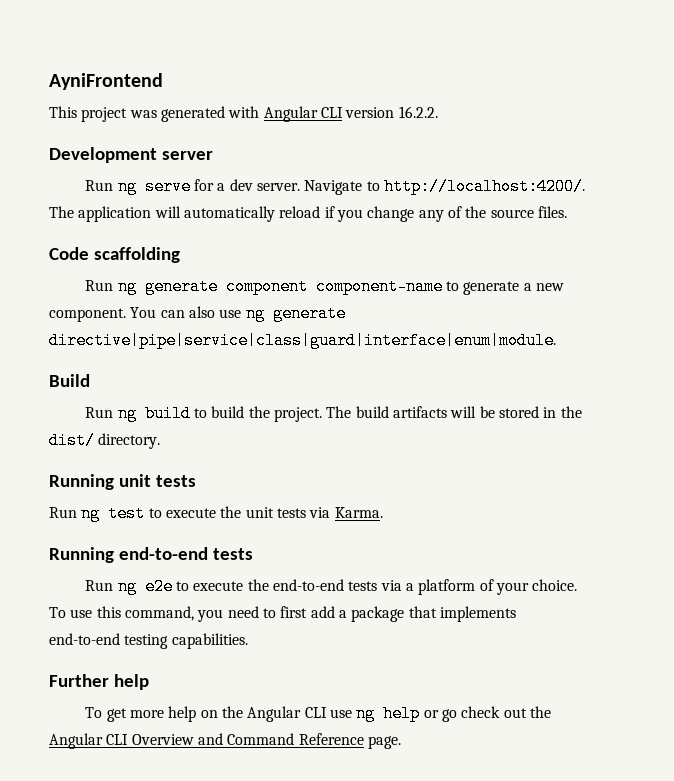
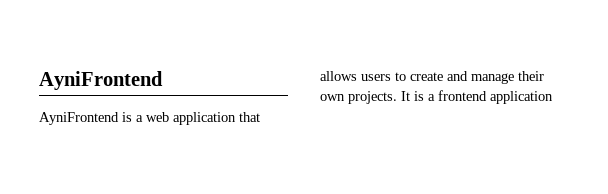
[49,106,438,122] [49,147,213,163] [85,178,585,195] [49,206,567,222] [49,247,180,263] [85,278,564,295] [49,305,346,322] [49,332,556,349] [49,374,90,387] [85,405,582,422] [49,432,161,449] [49,474,196,490] [49,505,383,522] [49,547,253,563] [85,578,578,595] [49,606,516,622] [49,633,248,649] [49,674,149,690] [85,705,551,722] [49,733,401,749] This project was generated with Angular CLI version 16.2.2. // Development server // Run ng serve for a dev server. Navigate to http://localhost:4200/. The application will automatically reload if you change any of the source files. // Code scaffolding // Run ng generate component component-name to generate a new component. You can also use ng generate directive|pipe|service|class|guard|interface|enum|module. // Build // Run ng build to build the project. The build artifacts will be stored in the dist/ directory. // Running unit tests // Run ng test to execute the unit tests via Karma. // Running end-to-end tests // Run ng e2e to execute the end-to-end tests via a platform of your choice. To use this command, you need to first add a package that implements end-to-end testing capabilities. // Further help // To get more help on the Angular CLI use ng help or go check out the Angular CLI Overview and Command Reference page. -> [39,112,260,125] [320,71,544,84] [320,90,553,104] AyniFrontend is a web application that allows users to create and manage their own projects. It is a frontend application

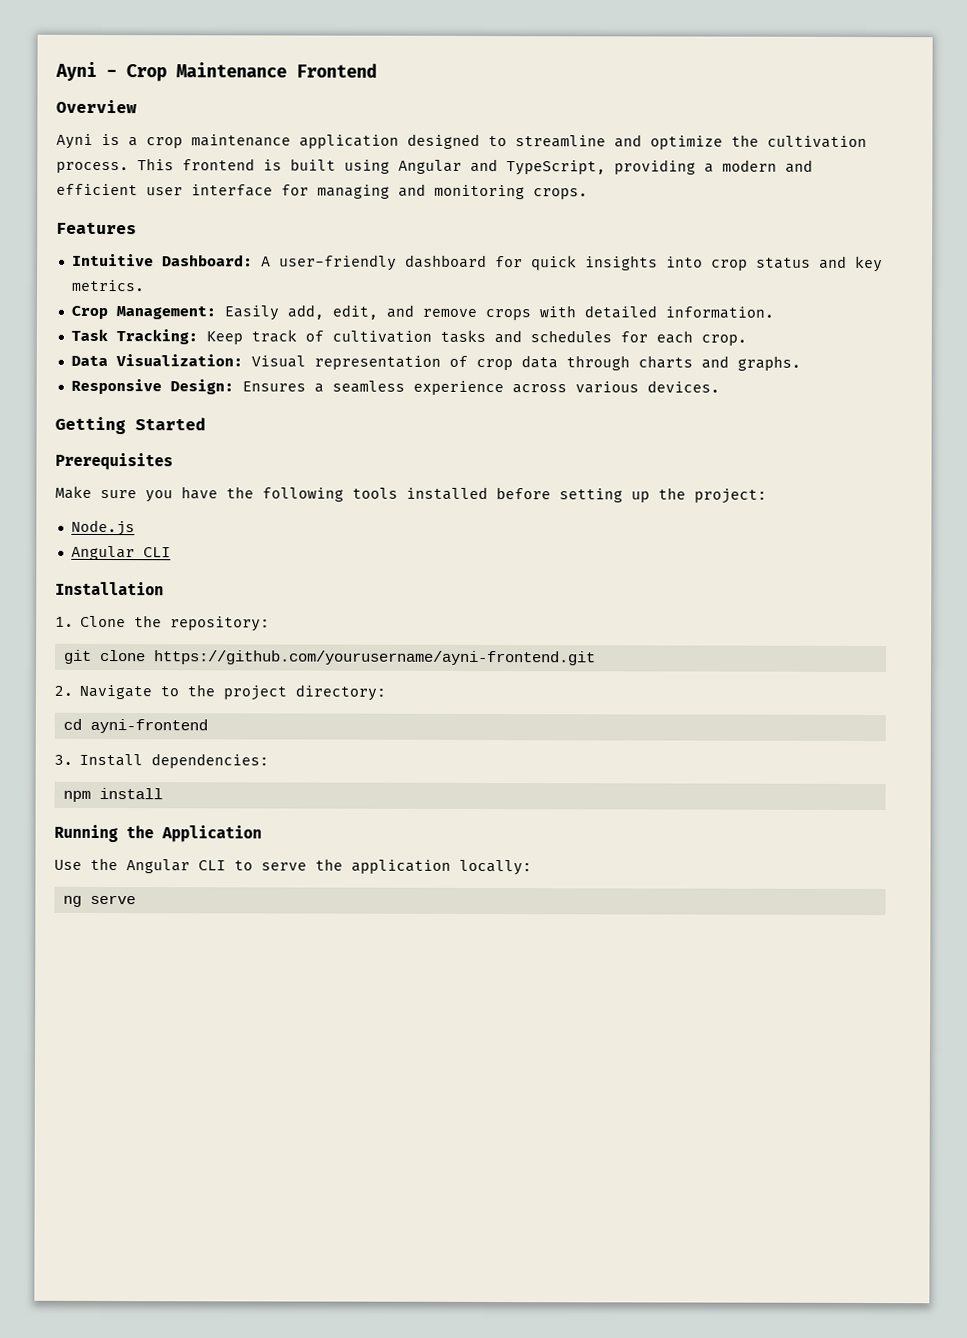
[39,71,163,90] [39,112,260,125] [320,71,544,84] [320,90,553,104] AyniFrontend // AyniFrontend is a web application that allows users to create and manage their own projects. It is a frontend application -> [55,61,377,82] [56,99,137,114] [56,133,867,150] [56,158,813,176] [56,183,588,200] [56,221,137,235] [71,253,883,273] [70,279,145,292] [70,304,774,321] [70,328,747,346] [70,354,801,371] [70,378,720,396] [55,416,206,435] [55,452,173,471] [55,485,767,504] [70,519,135,537] [70,545,171,561] [55,581,164,596] [55,615,271,632] [63,649,596,666] [54,684,387,701] [62,718,208,734] [54,753,270,769] [62,787,163,802] [54,824,262,843] [54,857,532,876] [62,894,136,907] Ayni - Crop Maintenance Frontend // Overview // Ayni is a crop maintenance application designed to streamline and optimize the cultivation process. This frontend is built using Angular and TypeScript, providing a modern and efficient user interface for managing and monitoring crops. // Features // Intuitive Dashboard: A user-friendly dashboard for quick insights into crop status and key metrics. // Crop Management: Easily add, edit, and remove crops with detailed information. // Task Tracking: Keep track of cultivation tasks and schedules for each crop. // Data Visualization: Visual representation of crop data through charts and graphs. // Responsive Design: Ensures a seamless experience across various devices. // Getting Started // Prerequisites // Make sure you have the following tools installed before setting up the project: // Node.js // Angular CLI // Installation // 1. Clone the repository: // git clone https://github.com/yourusername/ayni-frontend.git // 2. Navigate to the project directory: // cd ayni-frontend // 3. Install dependencies: // npm install // Running the Application // Use the Angular CLI to serve the application locally: // ng serve

